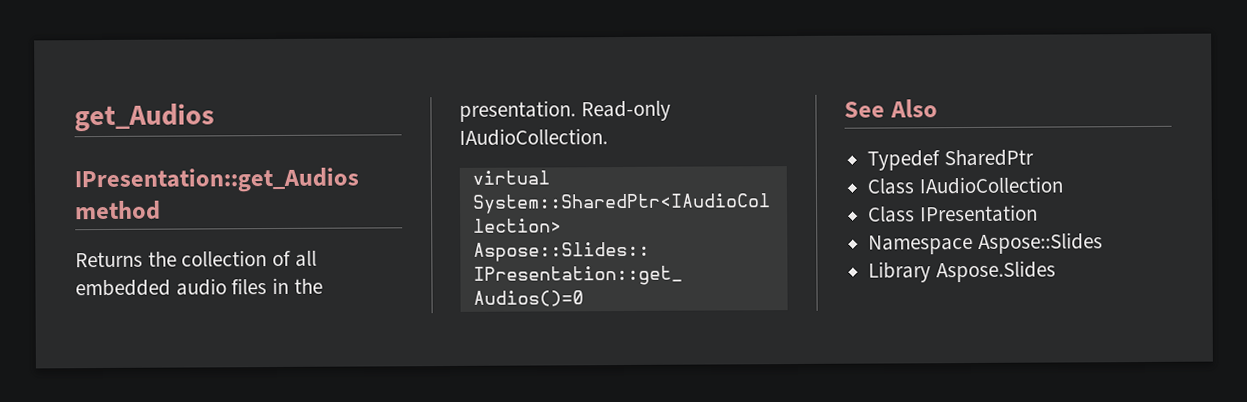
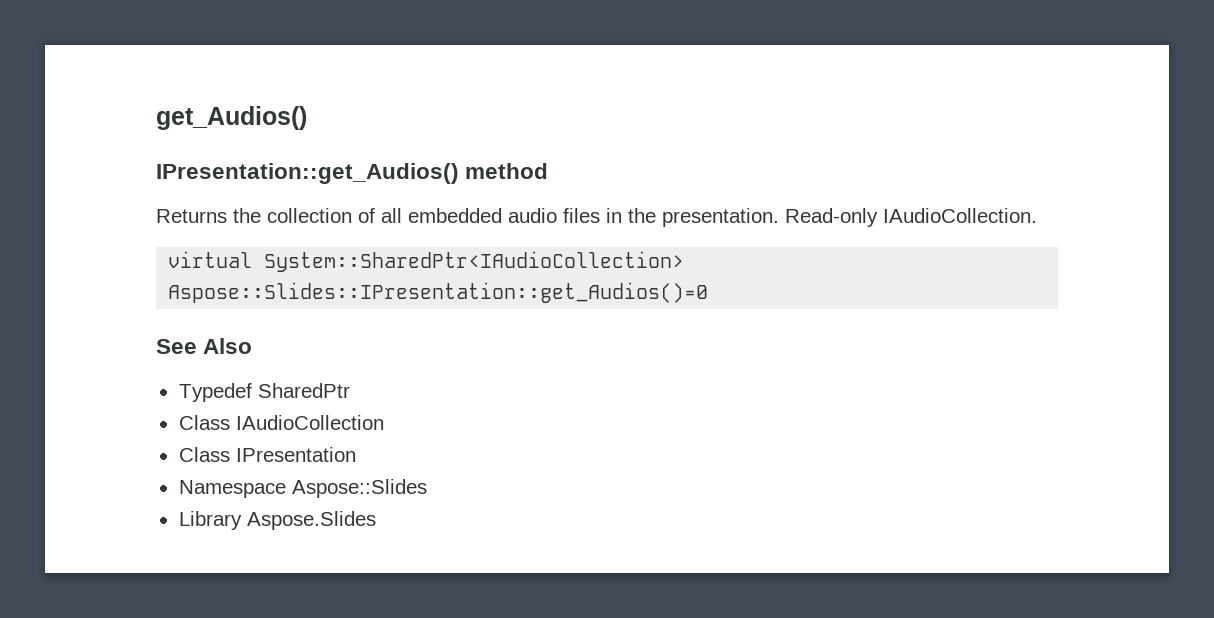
[74,103,215,132] [74,167,359,194] get_Audios // IPresentation::get_Audios -> [156,106,307,130] [156,163,459,184] get_Audios() // IPresentation::get_Audios()

